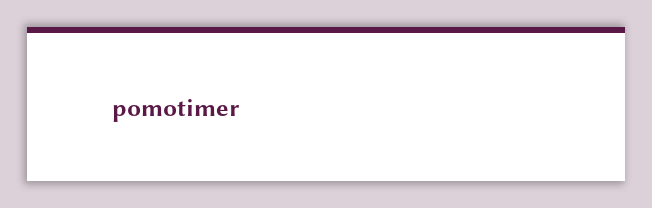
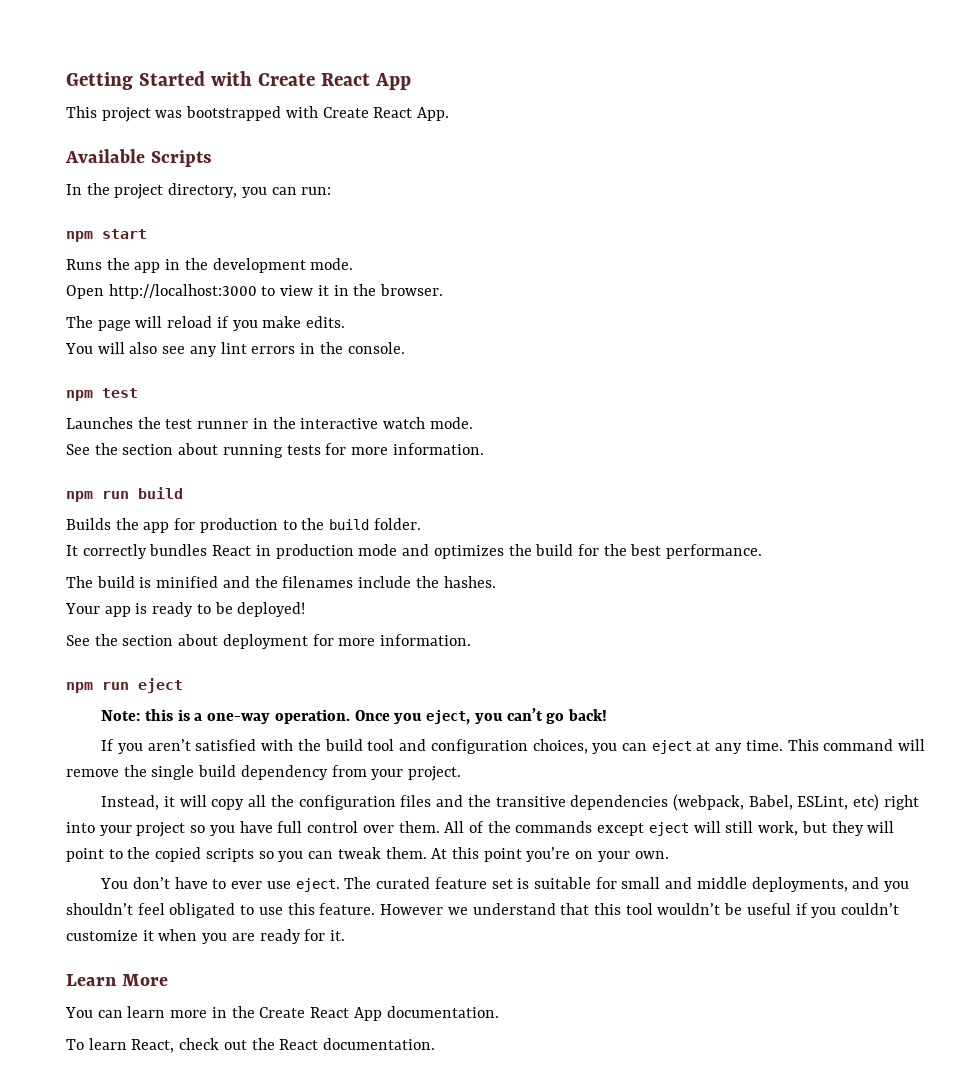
[112,99,240,122] pomotimer -> [66,71,411,90] [66,106,450,122] [65,149,212,167] [66,183,332,199] [66,229,147,242] [66,258,354,273] [66,284,444,299] [66,316,346,331] [65,342,405,357] [66,388,138,401] [66,417,473,429] [66,443,484,458] [66,487,183,502] [66,518,421,533] [66,544,763,559] [66,576,496,588] [65,602,306,617] [66,634,472,649] [66,678,183,693] [101,708,607,725] [101,739,926,754] [66,765,462,781] [101,794,919,811] [66,821,895,837] [66,847,669,862] [100,877,910,892] [66,903,900,918] [66,929,346,944] [66,974,168,986] [65,1006,499,1021] [66,1038,436,1053] Getting Started with Create React App // This project was bootstrapped with Create React App. // Available Scripts // In the project directory, you can run: // npm start // Runs the app in the development mode. // Open http://localhost:3000 to view it in the browser. // The page will reload if you make edits. // You will also see any lint errors in the console. // npm test // Launches the test runner in the interactive watch mode. // See the section about running tests for more information. // npm run build // Builds the app for production to the build folder. // It correctly bundles React in production mode and optimizes the build for the best performance. // The build is minified and the filenames include the hashes. // Your app is ready to be deployed! // See the section about deployment for more information. // npm run eject // Note: this is a one-way operation. Once you eject, you can’t go back! // If you aren’t satisfied with the build tool and configuration choices, you can eject at any time. This command will remove the single build dependency from your project. // Instead, it will copy all the configuration files and the transitive dependencies (webpack, Babel, ESLint, etc) right into your project so you have full control over them. All of the commands except eject will still work, but they will point to the copied scripts so you can tweak them. At this point you’re on your own. // You don’t have to ever use eject. The curated feature set is suitable for small and middle deployments, and you shouldn’t feel obligated to use this feature. However we understand that this tool wouldn’t be useful if you couldn’t customize it when you are ready for it. // Learn More // You can learn more in the Create React App documentation. // To learn React, check out the React documentation.

